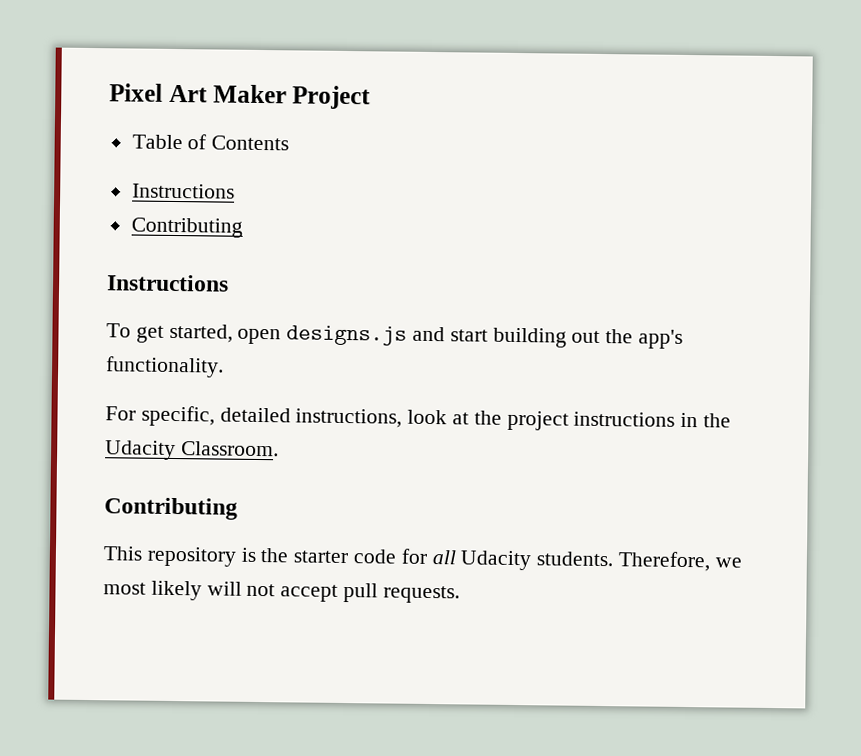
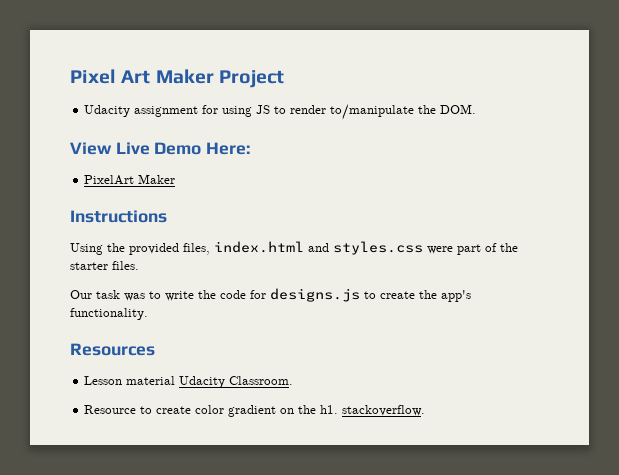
[131,134,290,151] [131,183,235,199] [130,217,243,238] [107,274,229,292] [106,323,684,349] [105,356,224,378] [105,405,732,431] [105,440,279,461] [104,497,238,520] [103,546,742,572] [103,580,460,604] Table of Contents // Instructions // Contributing // Instructions // To get started, open designs.js and start building out the app's functionality. // For specific, detailed instructions, look at the project instructions in the Udacity Classroom. // Contributing // This repository is the starter code for all Udacity students. Therefore, we most likely will not accept pull requests. -> [84,104,477,120] [70,142,251,155] [84,174,176,185] [70,210,167,223] [70,241,518,255] [70,261,139,270] [70,288,471,302] [70,308,148,320] [70,343,155,356] [84,376,294,388] [84,405,426,417] Udacity assignment for using JS to render to/manipulate the DOM. // View Live Demo Here: // PixelArt Maker // Instructions // Using the provided files, index.html and styles.css were part of the starter files. // Our task was to write the code for designs.js to create the app's functionality. // Resources // Lesson material Udacity Classroom. // Resource to create color gradient on the h1. stackoverflow.

